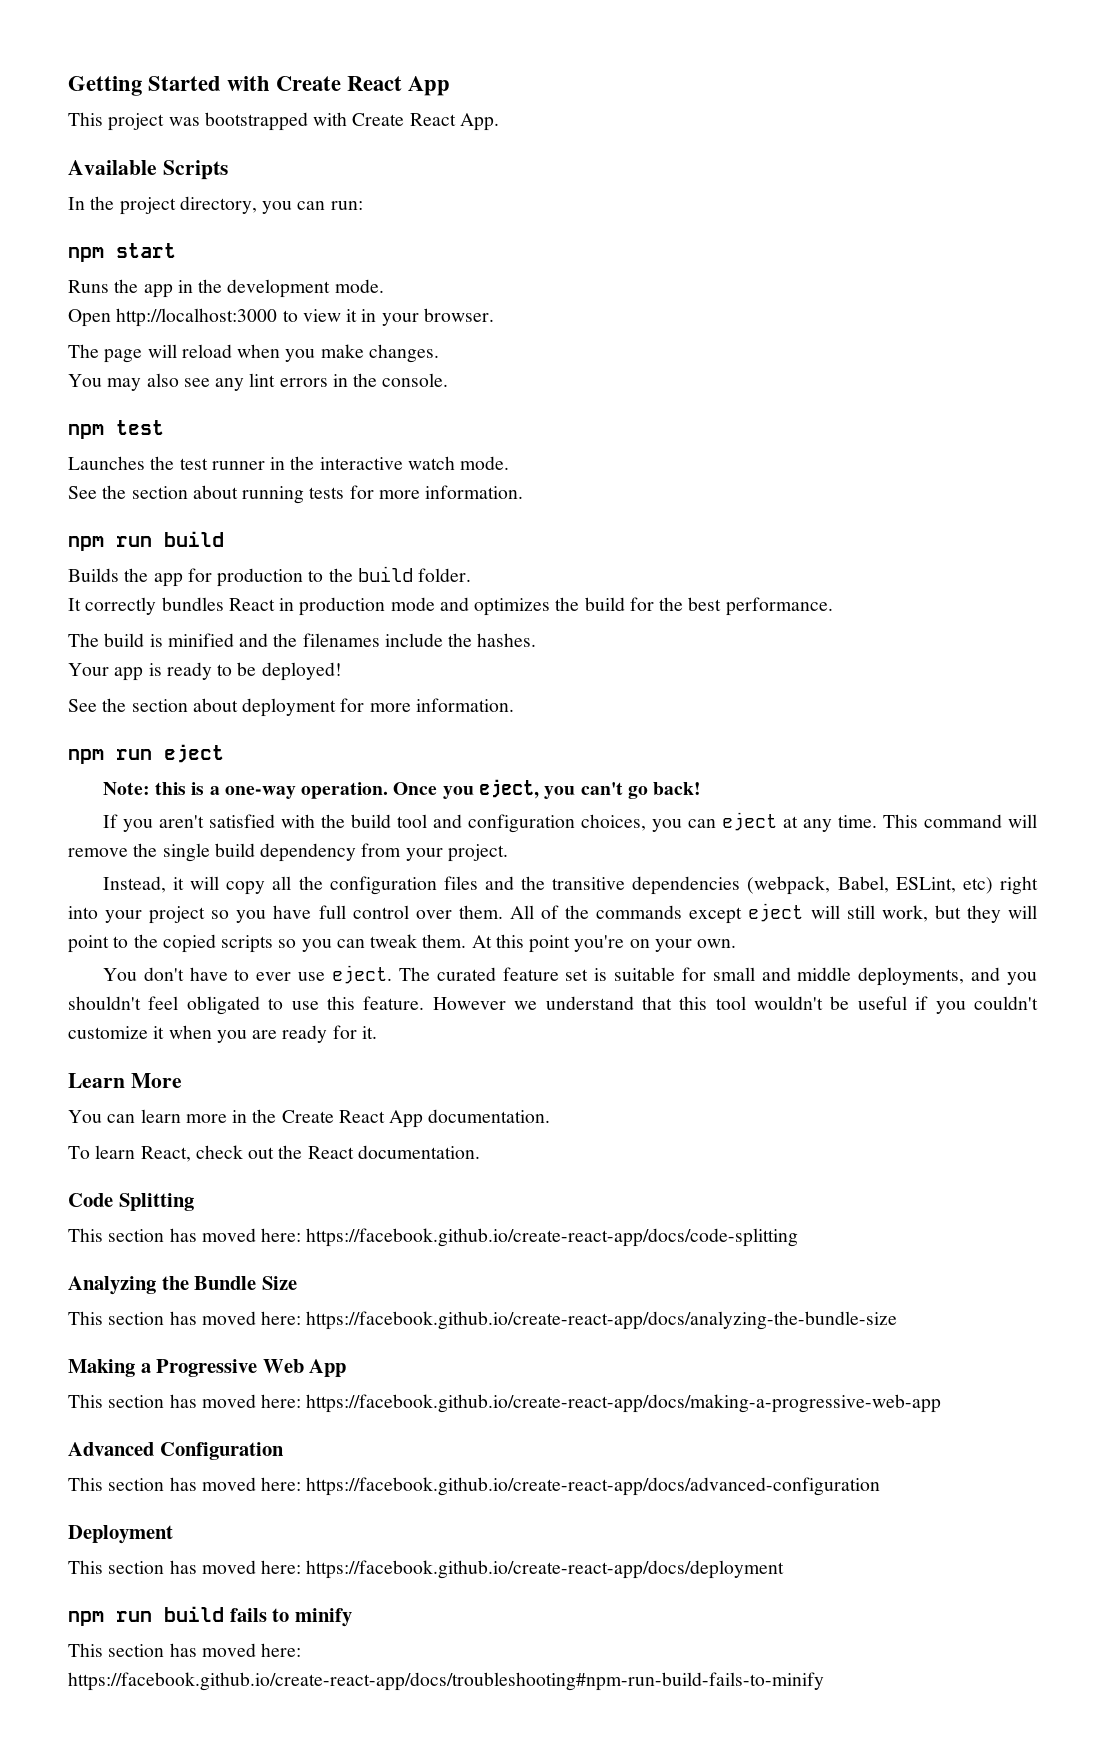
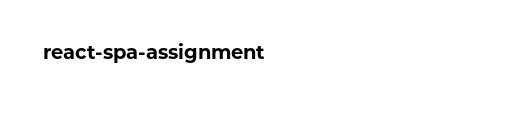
[68,76,451,96] [68,112,499,131] [68,160,228,180] [68,196,363,215] [68,243,176,262] [68,279,384,298] [68,308,494,327] [68,344,439,363] [68,373,449,391] [68,420,164,439] [68,456,510,470] [68,485,524,504] [68,531,224,551] [68,566,472,587] [68,597,833,616] [68,633,537,647] [68,662,342,681] [68,698,514,717] [68,744,224,764] [102,779,702,799] [102,812,1037,833] [68,843,508,862] [102,876,1039,895] [68,903,1037,924] [68,934,737,953] [102,965,1038,986] [68,996,1039,1015] [68,1025,377,1043] [68,1073,182,1088] [68,1109,551,1128] [68,1145,480,1162] [68,1193,194,1211] [68,1228,799,1247] [68,1276,297,1295] [68,1311,898,1330] [68,1359,347,1377] [68,1394,942,1413] [68,1442,284,1460] [68,1477,881,1496] [68,1525,173,1544] [68,1560,785,1579] [68,1606,352,1627] [68,1643,302,1657] [68,1672,824,1691] Getting Started with Create React App // This project was bootstrapped with Create React App. // Available Scripts // In the project directory, you can run: // npm start // Runs the app in the development mode. // Open http://localhost:3000 to view it in your browser. // The page will reload when you make changes. // You may also see any lint errors in the console. // npm test // Launches the test runner in the interactive watch mode. // See the section about running tests for more information. // npm run build // Builds the app for production to the build folder. // It correctly bundles React in production mode and optimizes the build for the best performance. // The build is minified and the filenames include the hashes. // Your app is ready to be deployed! // See the section about deployment for more information. // npm run eject // Note: this is a one-way operation. Once you eject, you can't go back! // If you aren't satisfied with the build tool and configuration choices, you can eject at any time. This command will remove the single build dependency from your project. // Instead, it will copy all the configuration files and the transitive dependencies (webpack, Babel, ESLint, etc) right into your project so you have full control over them. All of the commands except eject will still work, but they will point to the copied scripts so you can tweak them. At this point you're on your own. // You don't have to ever use eject. The curated feature set is suitable for small and middle deployments, and you shouldn't feel obligated to use this feature. However we understand that this tool wouldn't be useful if you couldn't customize it when you are ready for it. // Learn More // You can learn more in the Create React App documentation. // To learn React, check out the React documentation. // Code Splitting // This section has moved here: https://facebook.github.io/create-react-app/docs/code-splitting // Analyzing the Bundle Size // This section has moved here: https://facebook.github.io/create-react-app/docs/analyzing-the-bundle-size // Making a Progressive Web App // This section has moved here: https://facebook.github.io/create-react-app/docs/making-a-progressive-web-app // Advanced Configuration // This section has moved here: https://facebook.github.io/create-react-app/docs/advanced-configuration // Deployment // This section has moved here: https://facebook.github.io/create-react-app/docs/deployment // npm run build fails to minify // This section has moved here: https://facebook.github.io/create-react-app/docs/troubleshooting#npm-run-build-fails-to-minify -> [43,43,265,63] react-spa-assignment

